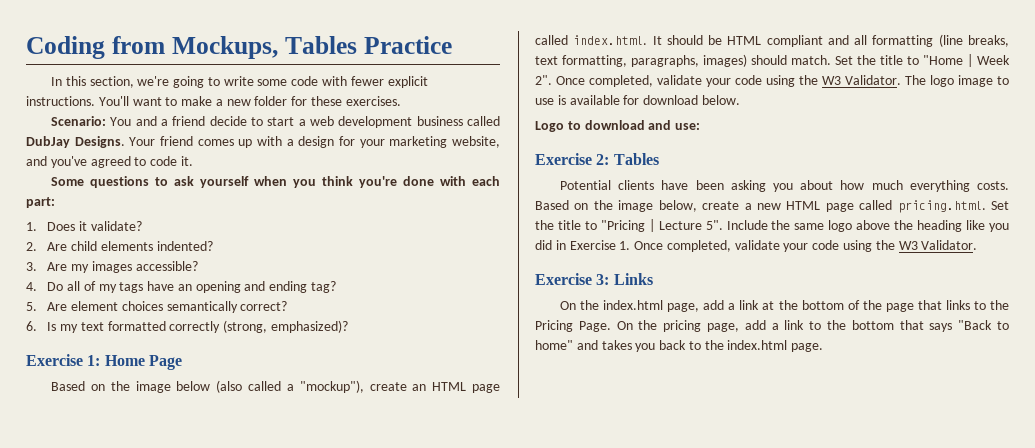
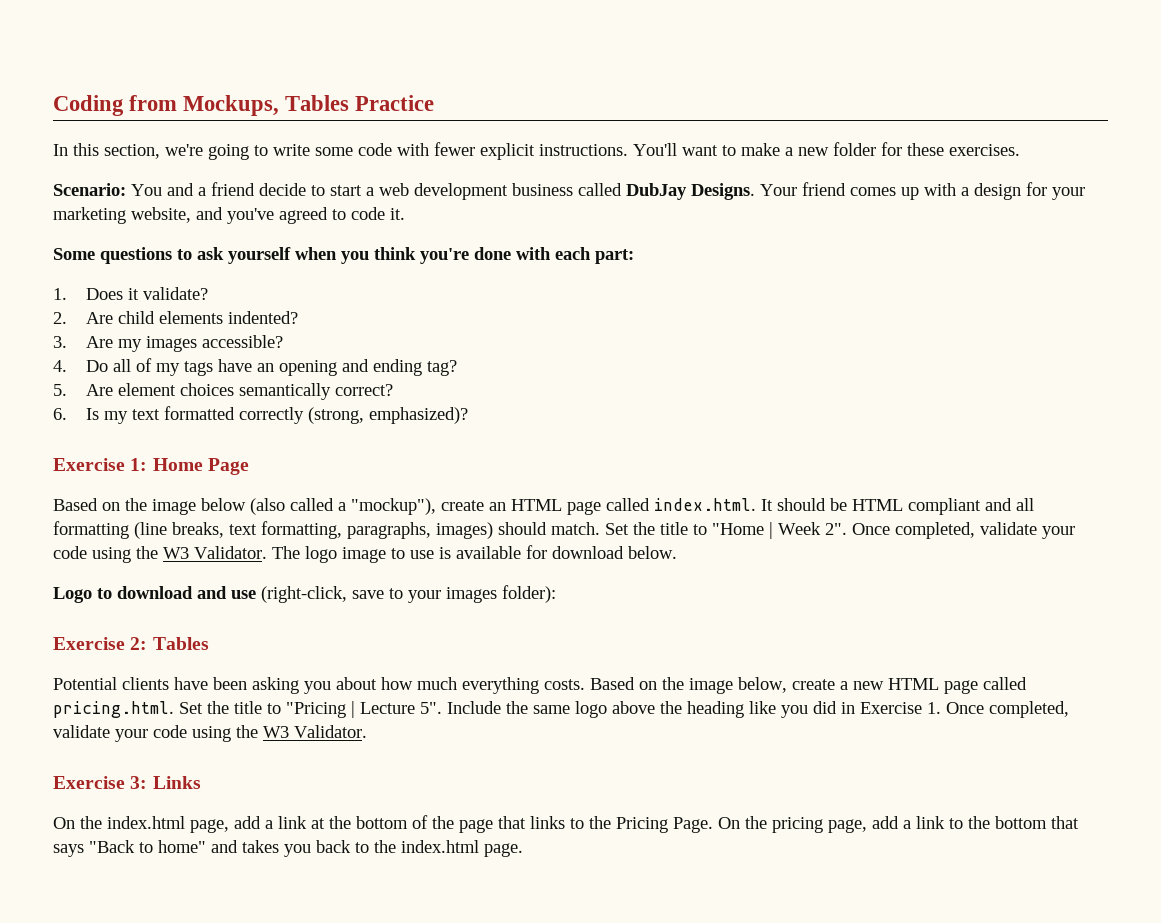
[675,123,701,130] use: -> [231,585,556,603] use (right-click, save to your images folder):

